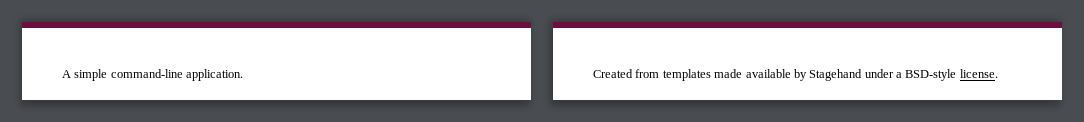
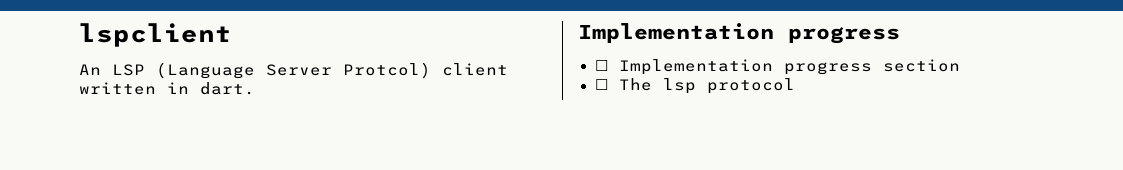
[62,69,244,81] [593,69,998,81] A simple command-line application. // Created from templates made available by Stagehand under a BSD-style license. -> [79,23,232,47] [79,62,508,79] [79,82,255,95] [578,23,900,44] [594,59,960,75] [594,78,795,94] lspclient // An LSP (Language Server Protcol) client written in dart. // Implementation progress // ☐ Implementation progress section // ☐ The lsp protocol

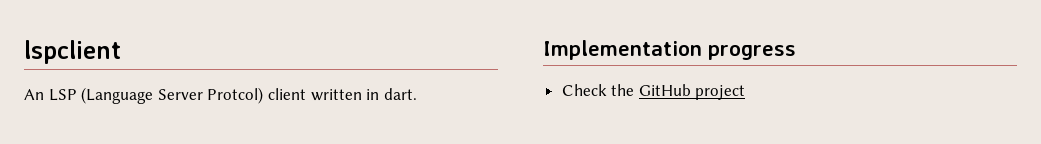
[594,59,960,75] [594,78,795,94] ☐ Implementation progress section // ☐ The lsp protocol -> [561,84,746,100] Check the GitHub project

